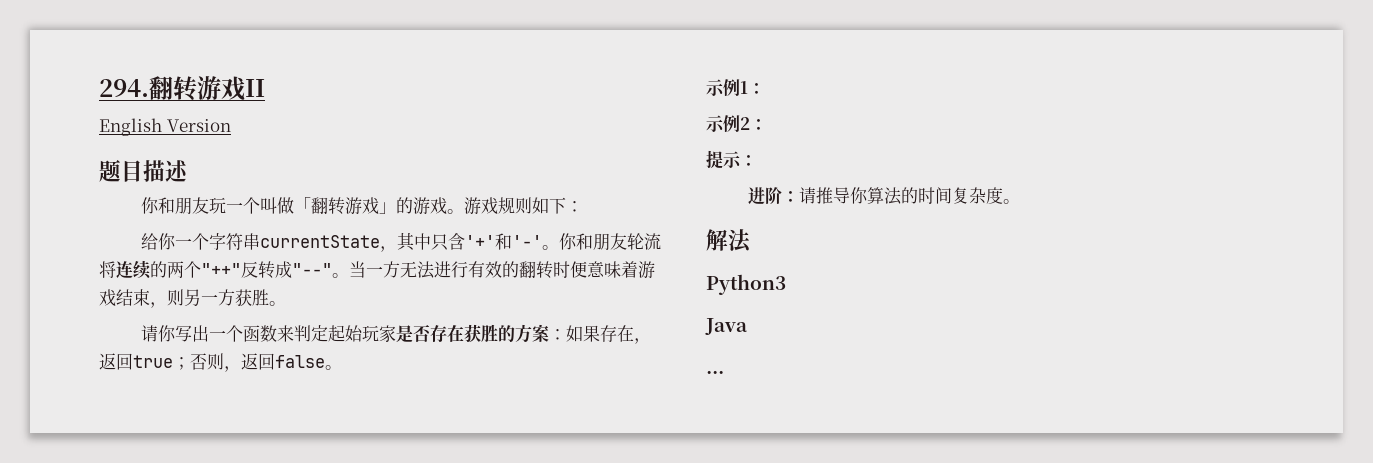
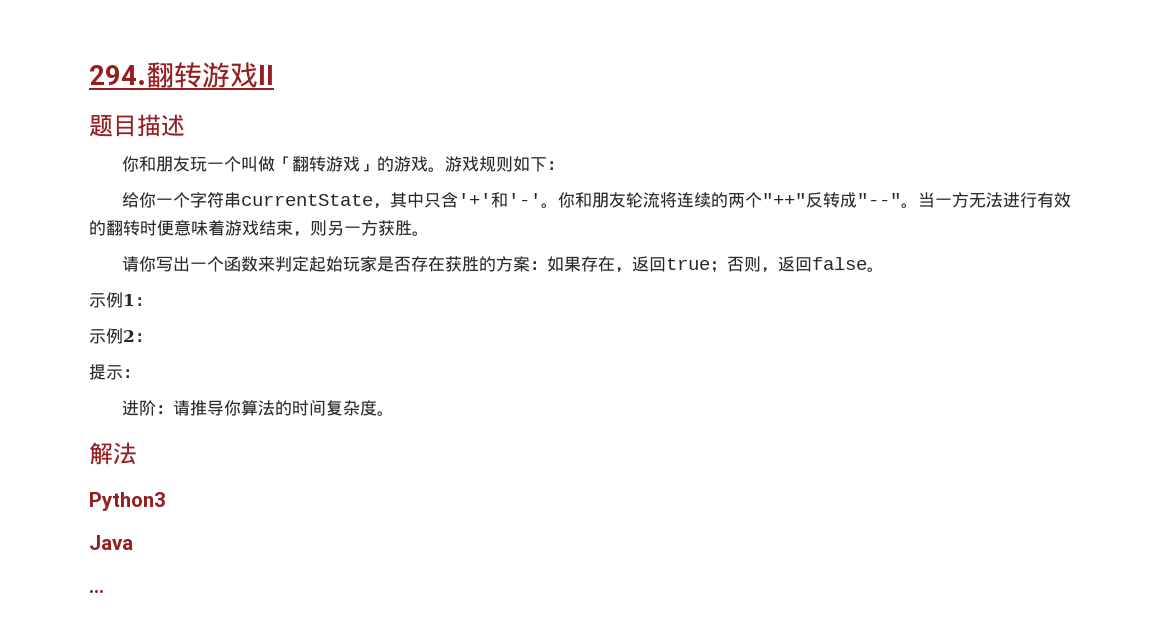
[99,118,231,136] // English Version -> (274, 75) none

